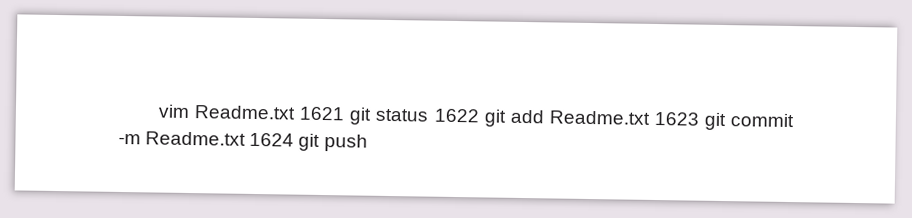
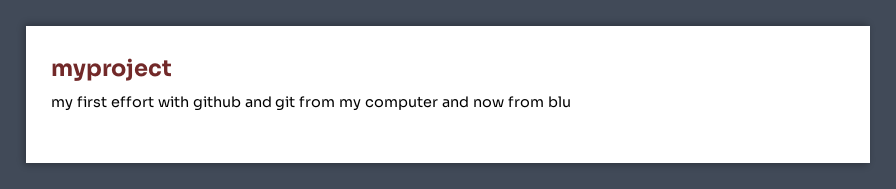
[158,104,794,131] [118,131,368,152] vim Readme.txt 1621 git status 1622 git add Readme.txt 1623 git commit -m Readme.txt 1624 git push -> [51,58,172,81] [51,96,571,111] myproject // my first effort with github and git from my computer and now from blu

